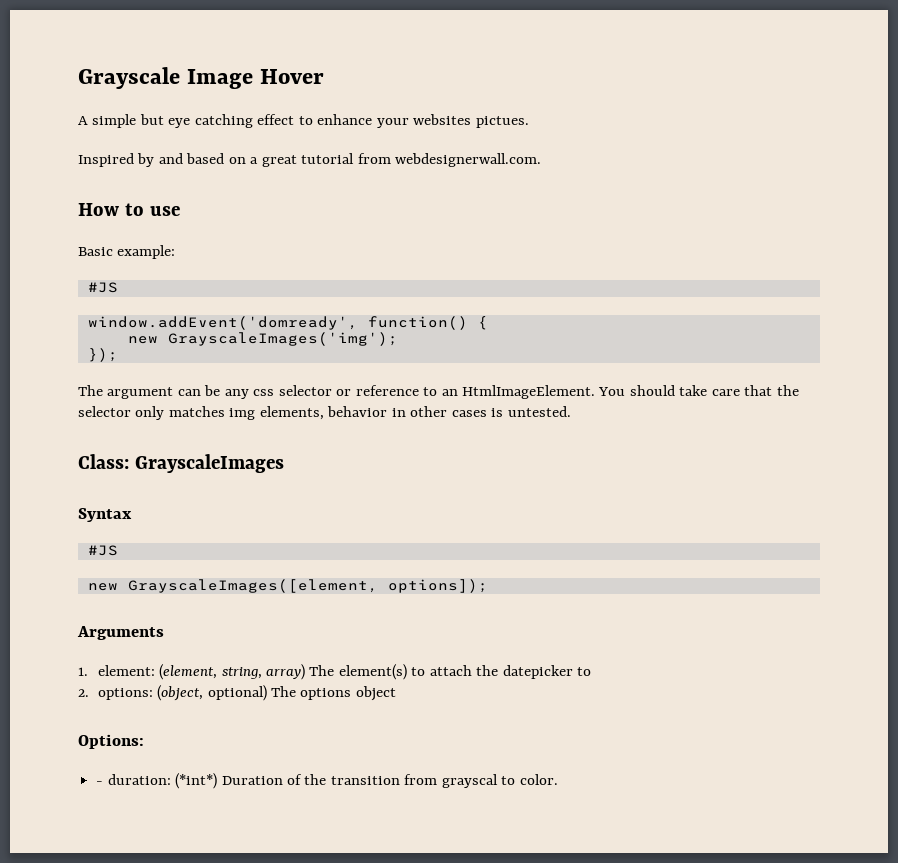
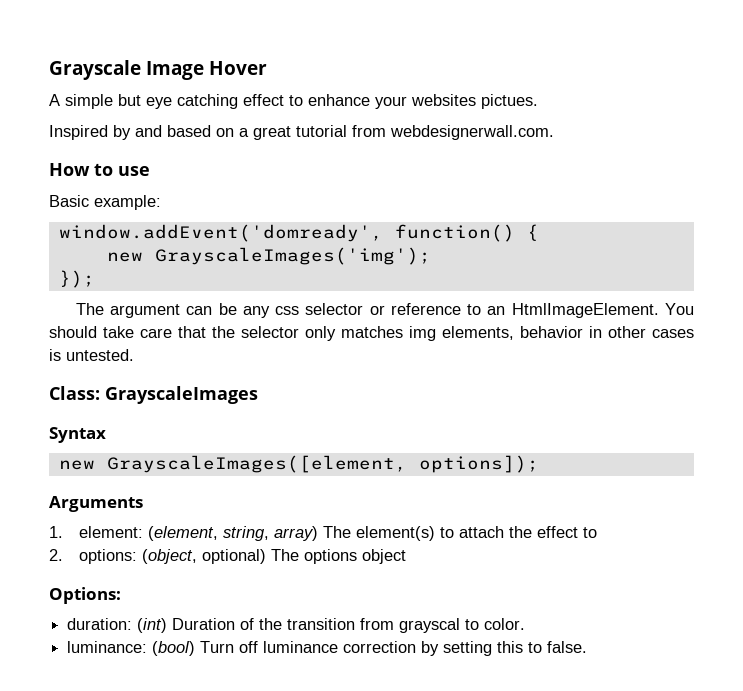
[87,282,118,293] // #JS -> (161, 202) none
[87,545,118,556] // #JS -> (106, 435) none
[502,665,573,679] datepicker -> [537,526,579,538] effect
[96,773,218,789] - duration: (*int*) -> [67,618,168,633] duration: (int)
(558, 779) none -> [67,641,588,656] // luminance: (bool) Turn off luminance correction by setting this to false.

